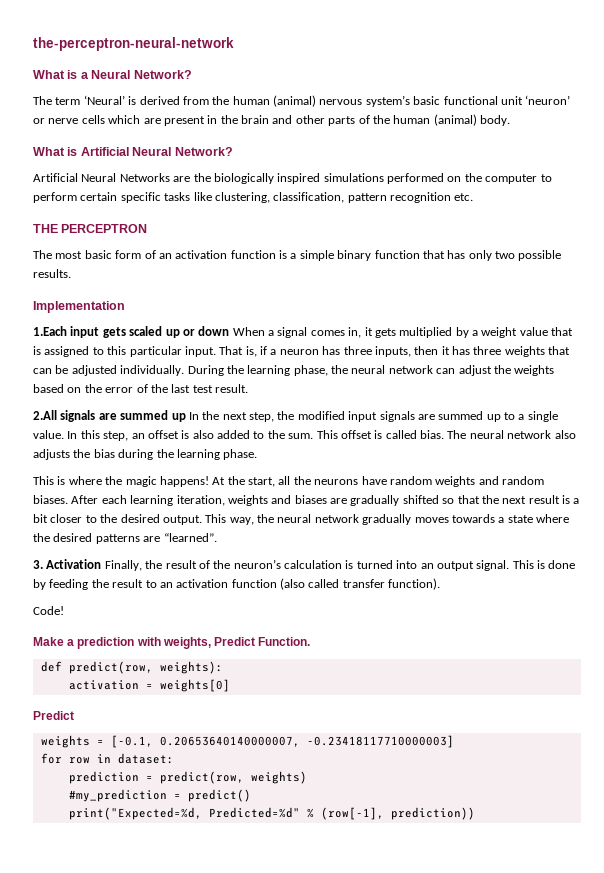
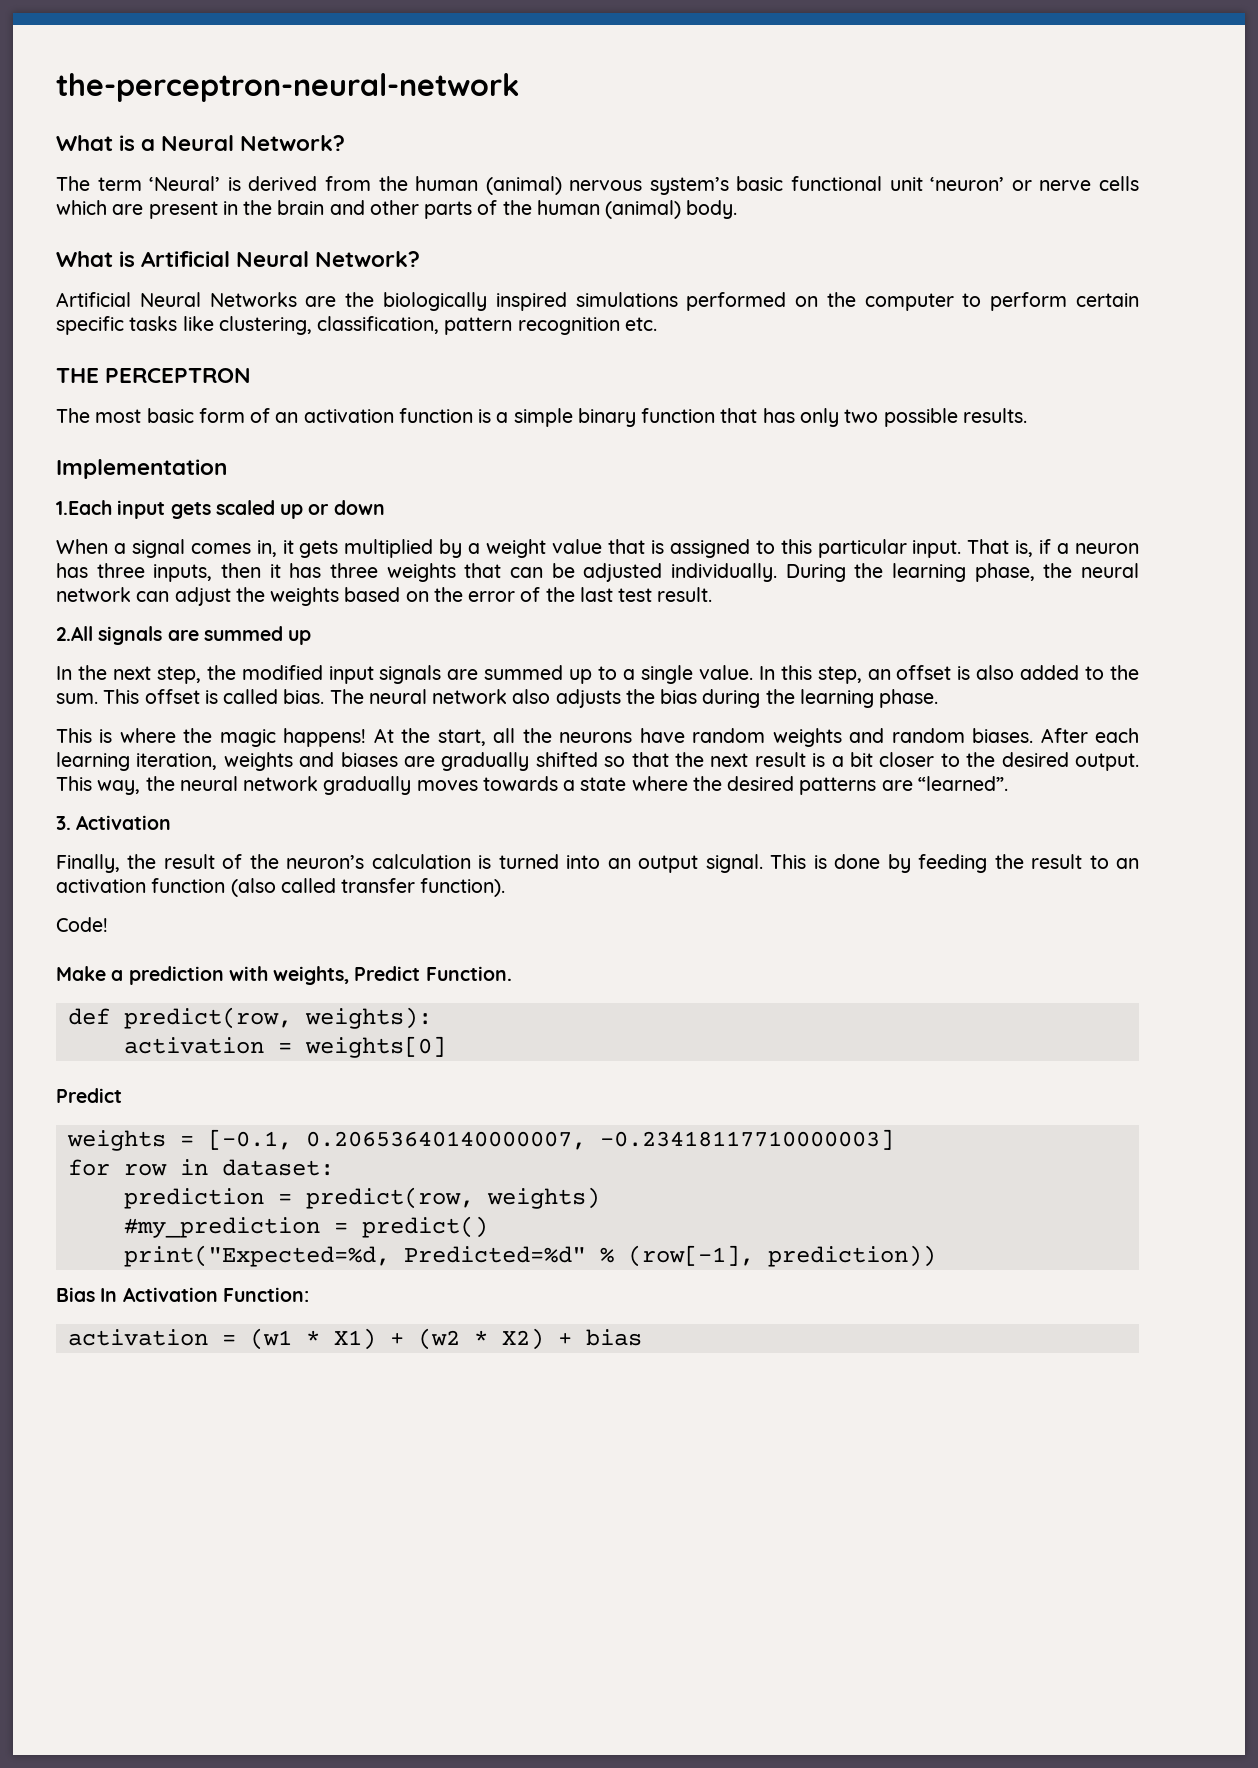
(230, 331) none -> (385, 507) //
(186, 417) none -> (312, 637) //
(102, 564) none -> (172, 822) //
(475, 813) none -> [56,1287,309,1302] [67,1328,642,1350] // Bias In Activation Function: // activation = (w1 * X1) + (w2 * X2) + bias

